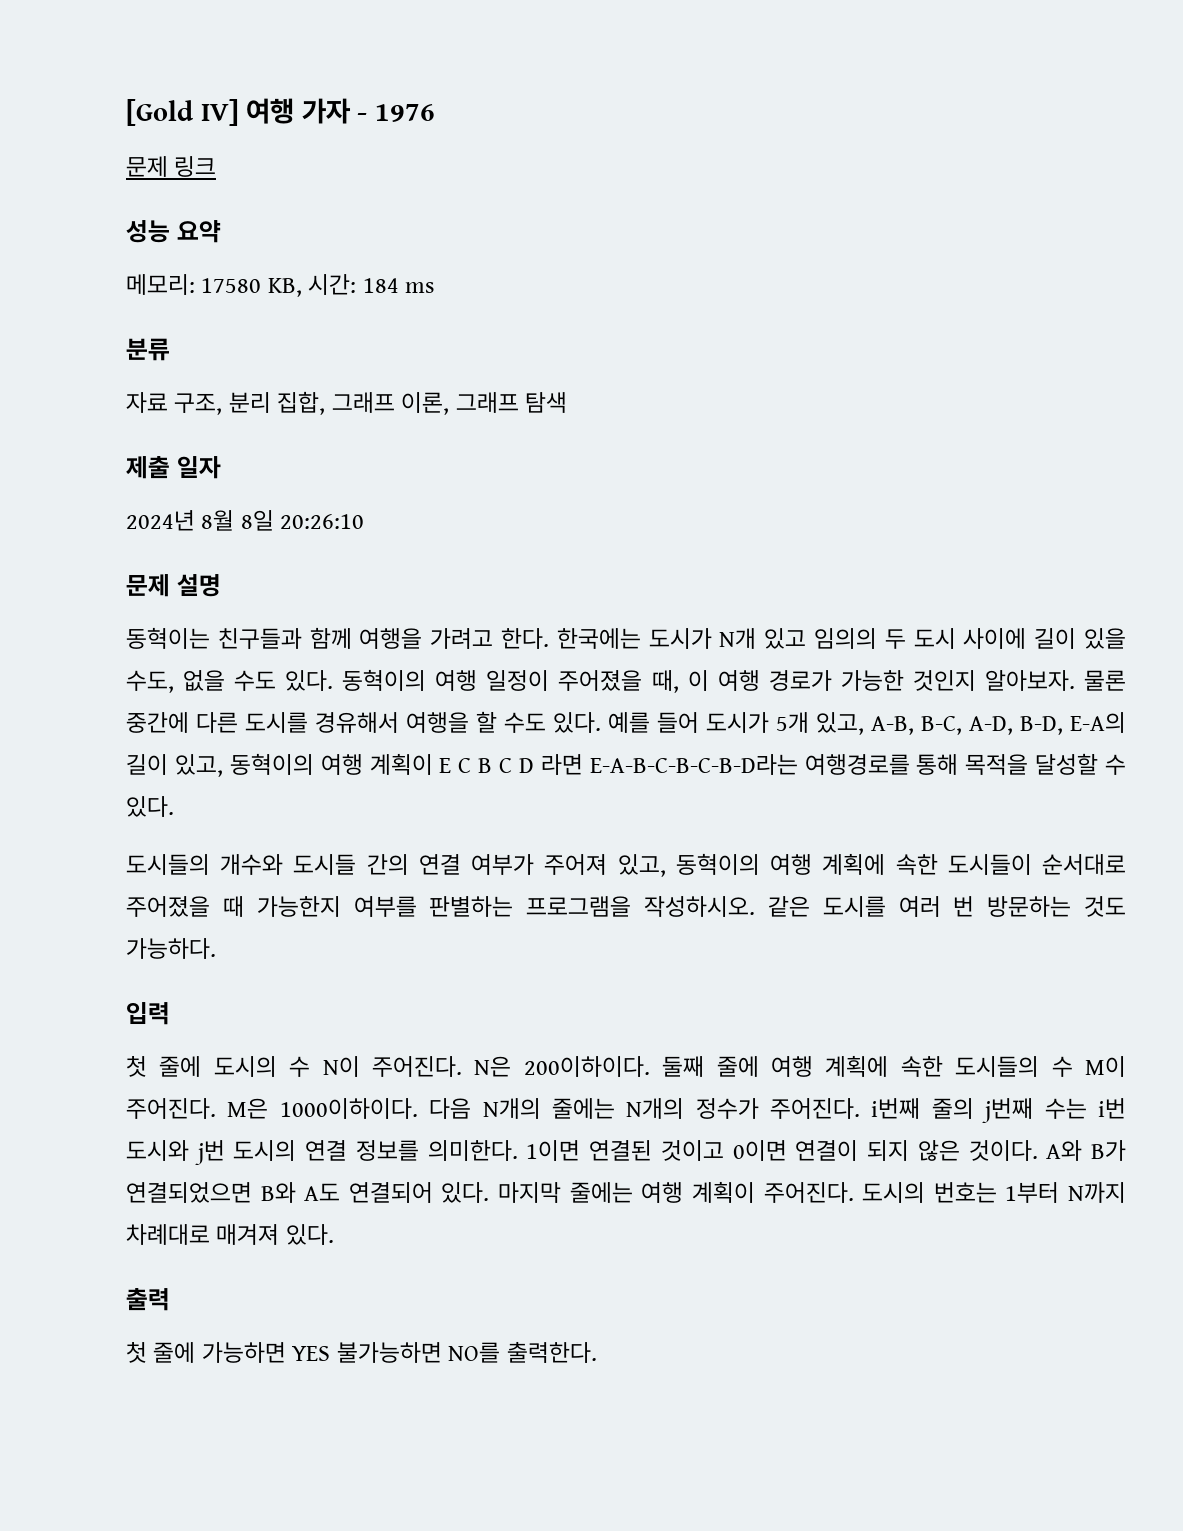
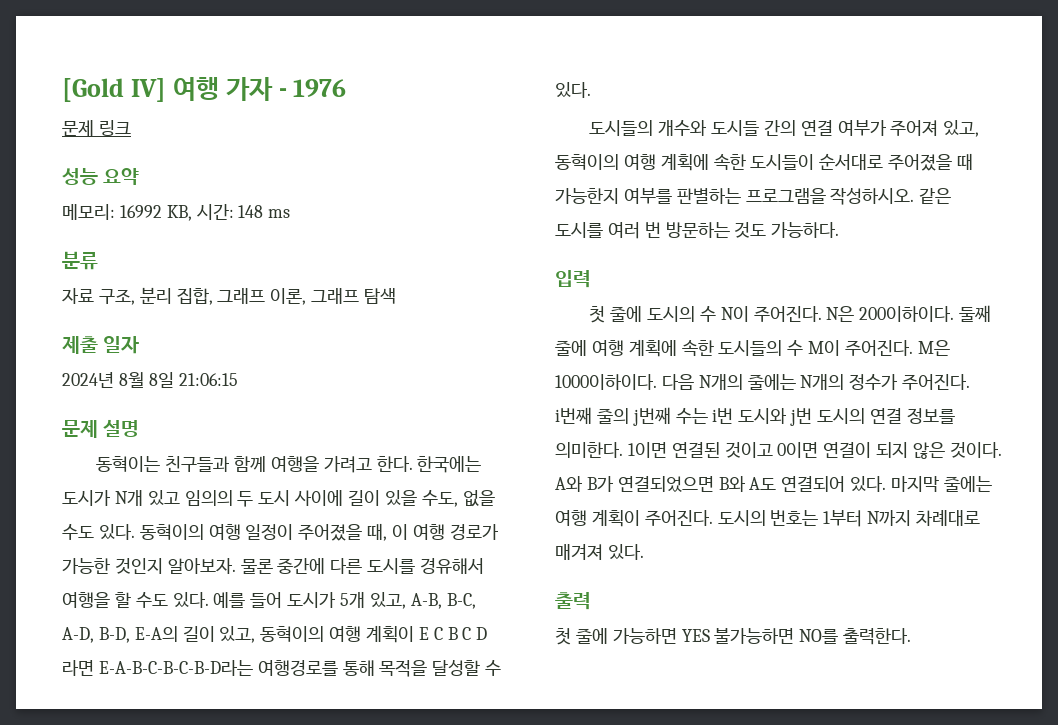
[201,278,262,293] 17580 -> [119,205,162,218] 16992
[362,278,399,293] 184 -> [238,205,264,218] 148
[280,514,365,529] 20:26:10 -> [178,373,238,386] 21:06:15

